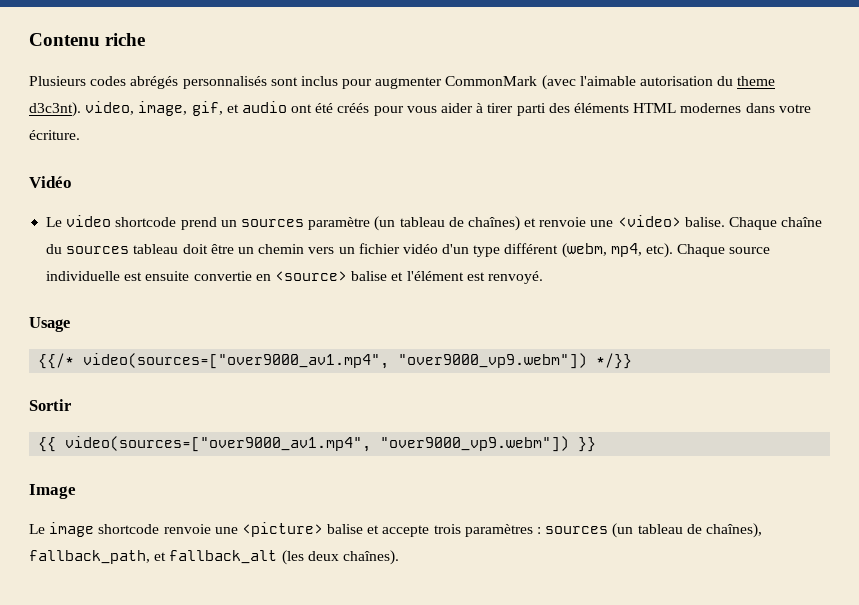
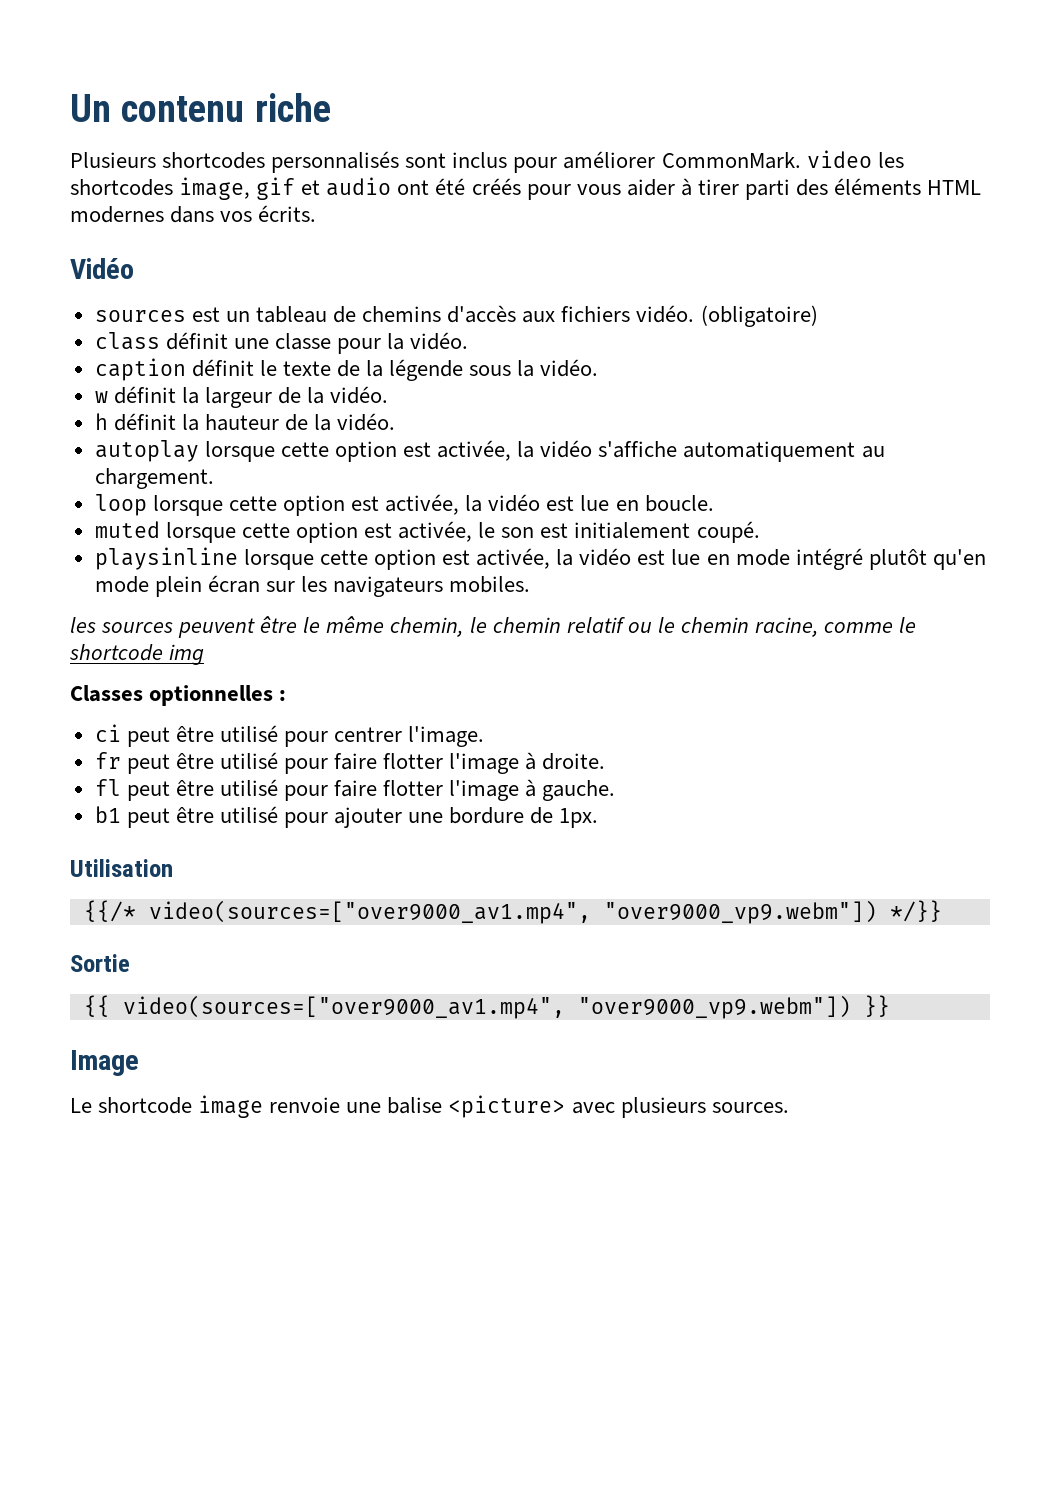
[29,33,100,46] Contenu -> [70,94,245,122] Un contenu
[90,76,179,89] codes abrégés -> [162,152,266,169] shortcodes
[375,75,776,90] [29,101,223,117] augmenter CommonMark (avec l'aimable autorisation du theme d3c3nt). video, image, gif, -> [563,150,904,169] [70,177,296,200] améliorer CommonMark. video les shortcodes image, gif
[778,104,811,113] [29,130,80,140] votre écriture. -> [220,205,317,222] vos écrits.
[46,215,823,231] [46,243,771,258] [46,271,543,284] [29,317,70,332] Le video shortcode prend un sources paramètre (un tableau de chaînes) et renvoie une <video> balise. Chaque chaîne du sources tableau doit être un chemin vers un fichier vidéo d'un type différent (webm, mp4, etc). Chaque source individuelle est ensuite convertie en <source> balise et l'élément est renvoyé. // Usage -> [94,305,818,327] [94,332,469,354] [94,358,599,381] [94,386,389,408] [94,413,396,431] [94,440,885,462] [94,468,214,489] [94,494,714,516] [94,521,760,543] [94,547,986,570] [94,575,531,597] [70,616,917,638] [69,644,205,665] [70,685,287,706] [94,724,485,747] [94,752,606,774] [94,779,616,801] [94,806,599,828] [70,859,173,877] sources est un tableau de chemins d'accès aux fichiers vidéo. (obligatoire) // class définit une classe pour la vidéo. // caption définit le texte de la légende sous la vidéo. // w définit la largeur de la vidéo. // h définit la hauteur de la vidéo. // autoplay lorsque cette option est activée, la vidéo s'affiche automatiquement au chargement. // loop lorsque cette option est activée, la vidéo est lue en boucle. // muted lorsque cette option est activée, le son est initialement coupé. // playsinline lorsque cette option est activée, la vidéo est lue en mode intégré plutôt qu'en mode plein écran sur les navigateurs mobiles. // les sources peuvent être le même chemin, le chemin relatif ou le chemin racine, comme le shortcode img // Classes optionnelles : // ci peut être utilisé pour centrer l'image. // fr peut être utilisé pour faire flotter l'image à droite. // fl peut être utilisé pour faire flotter l'image à gauche. // b1 peut être utilisé pour ajouter une bordure de 1px. // Utilisation
[29,399,71,411] Sortir -> [70,954,130,972] Sortie
[49,522,762,538] [29,550,399,565] image shortcode renvoie une <picture> balise et accepte trois paramètres : sources (un tableau de chaînes), fallback_path, et fallback_alt (les deux chaînes). -> [98,1095,789,1118] shortcode image renvoie une balise <picture> avec plusieurs sources.

